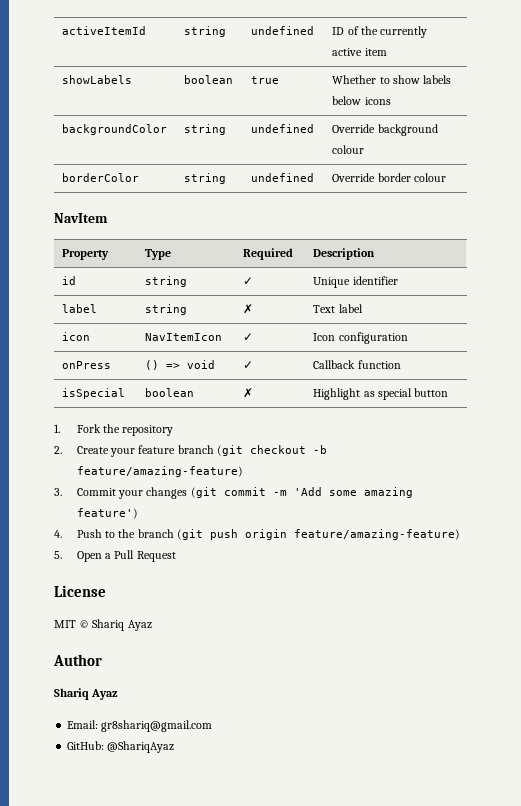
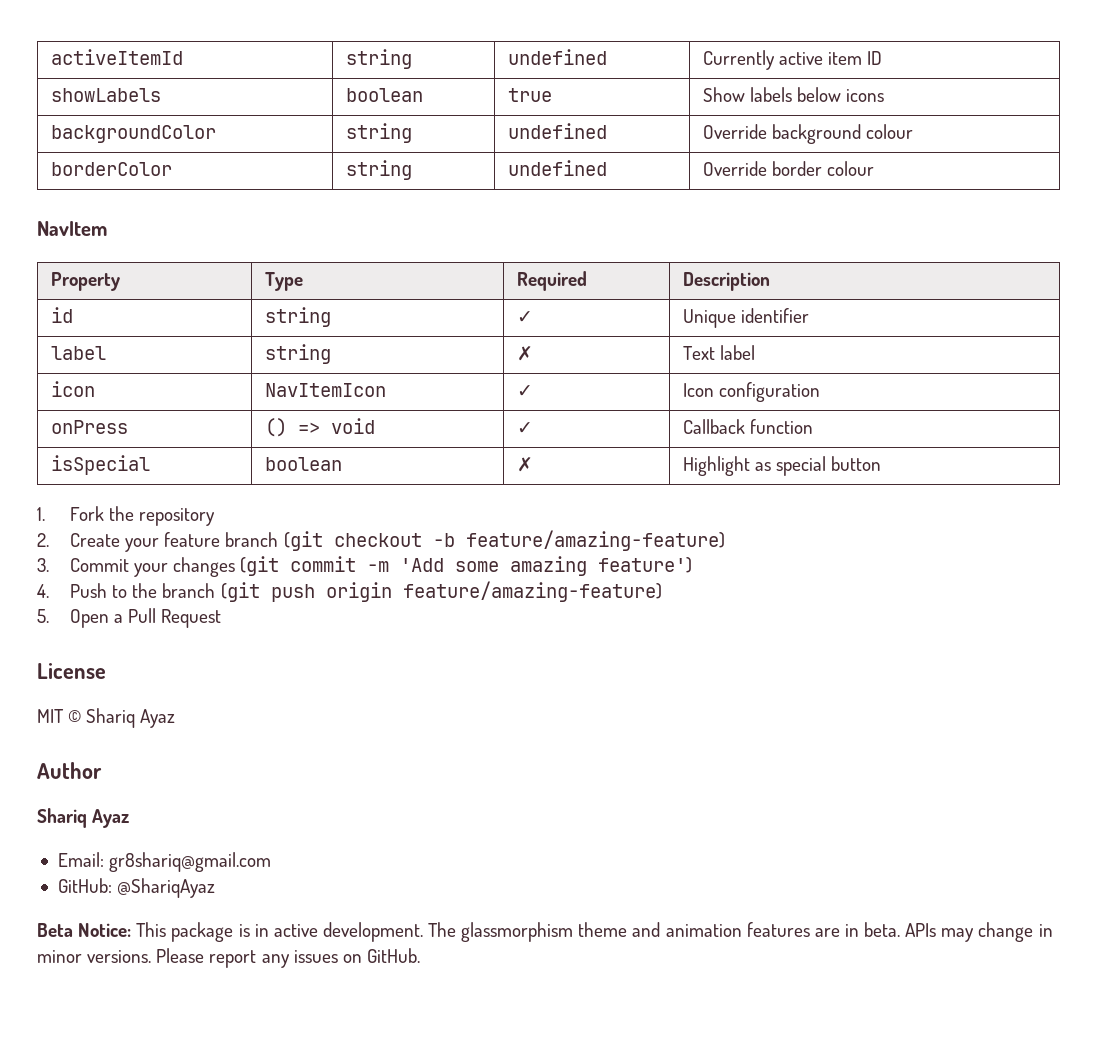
[332,26,428,38] ID of the currently -> [702,50,775,70] Currently
(387, 52) none -> [867,51,883,65] ID
[332,75,420,84] Whether to show -> [702,87,745,102] Show
(175, 747) none -> [37,922,1053,942] [37,948,420,968] // Beta Notice: This package is in active development. The glassmorphism theme and animation features are in beta. APIs may change in minor versions. Please report any issues on GitHub.

